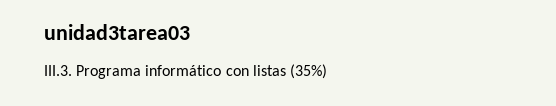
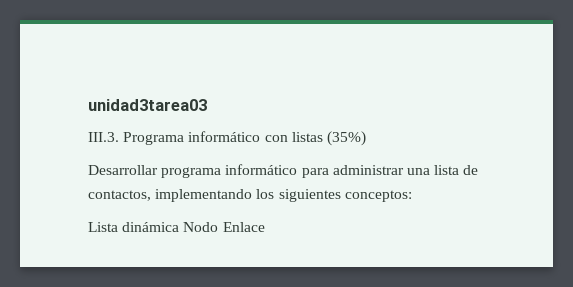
(327, 71) none -> [88,164,479,178] [88,189,412,202] [88,222,265,232] // Desarrollar programa informático para administrar una lista de contactos, implementando los siguientes conceptos: // Lista dinámica Nodo Enlace

